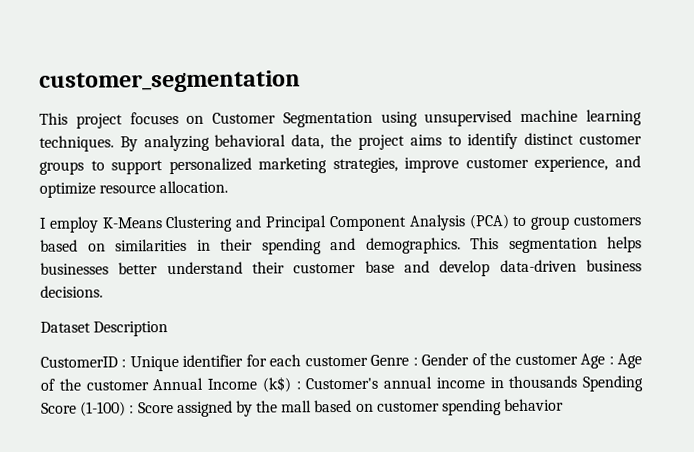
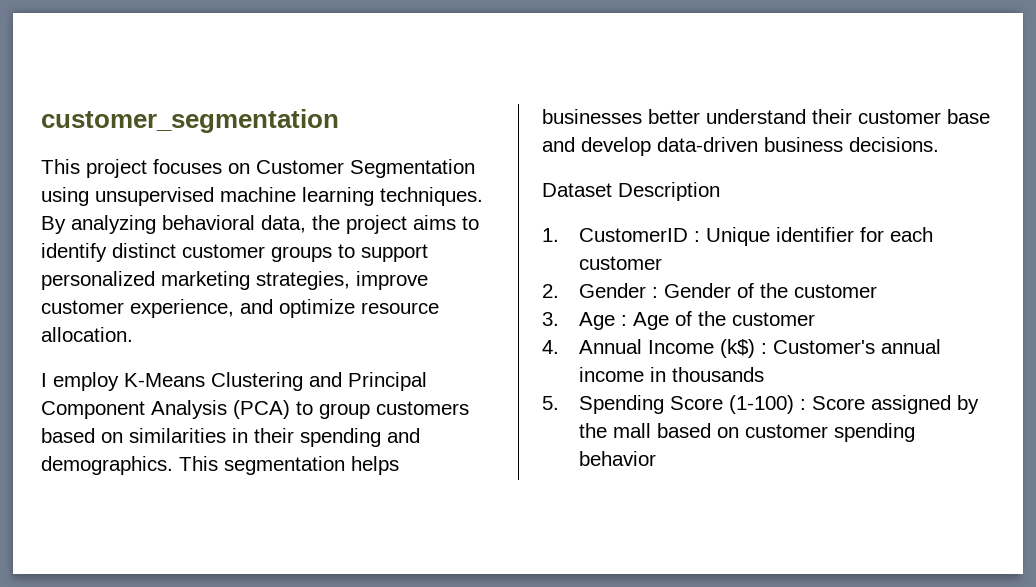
(169, 329) none -> [542,228,559,242] 1.
[370,354,410,366] Genre -> [542,283,647,298] // 2. Gender
(578, 360) none -> [542,312,559,326] // 3.
(149, 385) none -> [542,340,559,354] // 4.
(578, 382) none -> [542,396,559,410] // 5.

